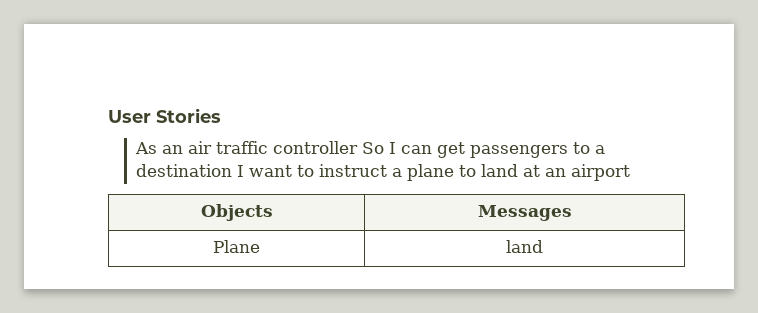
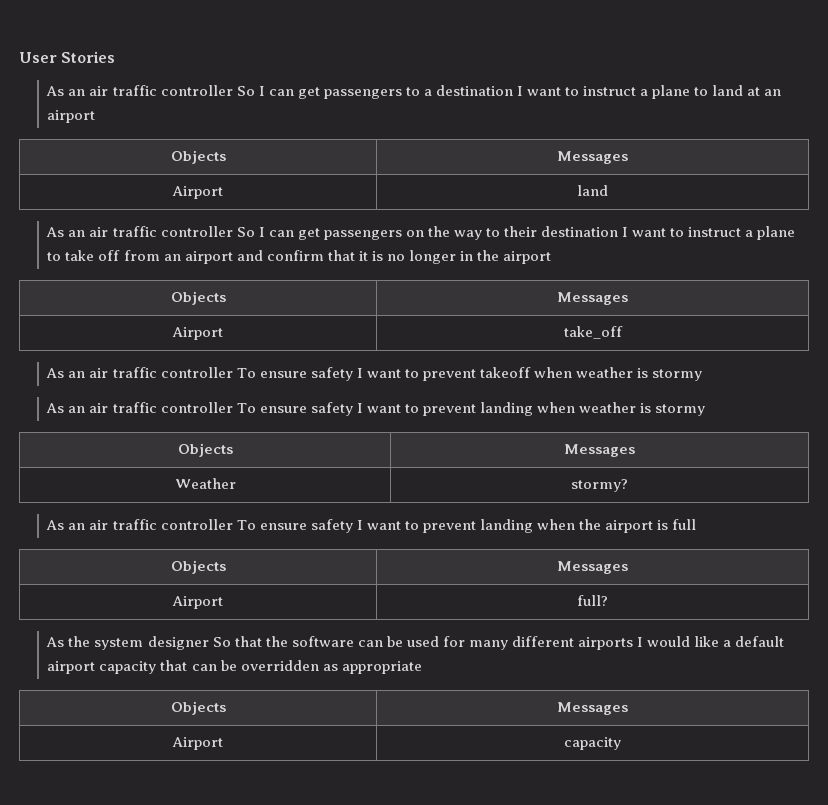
[213,240,260,253] [505,240,543,253] Plane | land -> [172,186,223,199] [577,185,608,196] [46,226,796,240] [47,250,552,264] [170,291,226,305] [557,292,628,305] [172,327,223,340] [563,326,623,339] [46,367,703,381] [46,402,706,416] [177,443,233,457] [564,444,635,457] [174,478,236,489] [571,479,628,492] [46,519,697,533] [170,560,226,574] [557,561,628,574] [172,596,223,609] [577,595,608,606] [46,636,785,650] [47,660,422,674] [170,701,226,715] [557,702,628,715] [172,737,223,750] [564,737,621,750] Airport | land // As an air traffic controller So I can get passengers on the way to their destination I want to instruct a plane to take off from an airport and confirm that it is no longer in the airport // Objects | Messages // Airport | take_off // As an air traffic controller To ensure safety I want to prevent takeoff when weather is stormy // As an air traffic controller To ensure safety I want to prevent landing when weather is stormy // Objects | Messages // Weather | stormy? // As an air traffic controller To ensure safety I want to prevent landing when the airport is full // Objects | Messages // Airport | full? // As the system designer So that the software can be used for many different airports I would like a default airport capacity that can be overridden as appropriate // Objects | Messages // Airport | capacity

